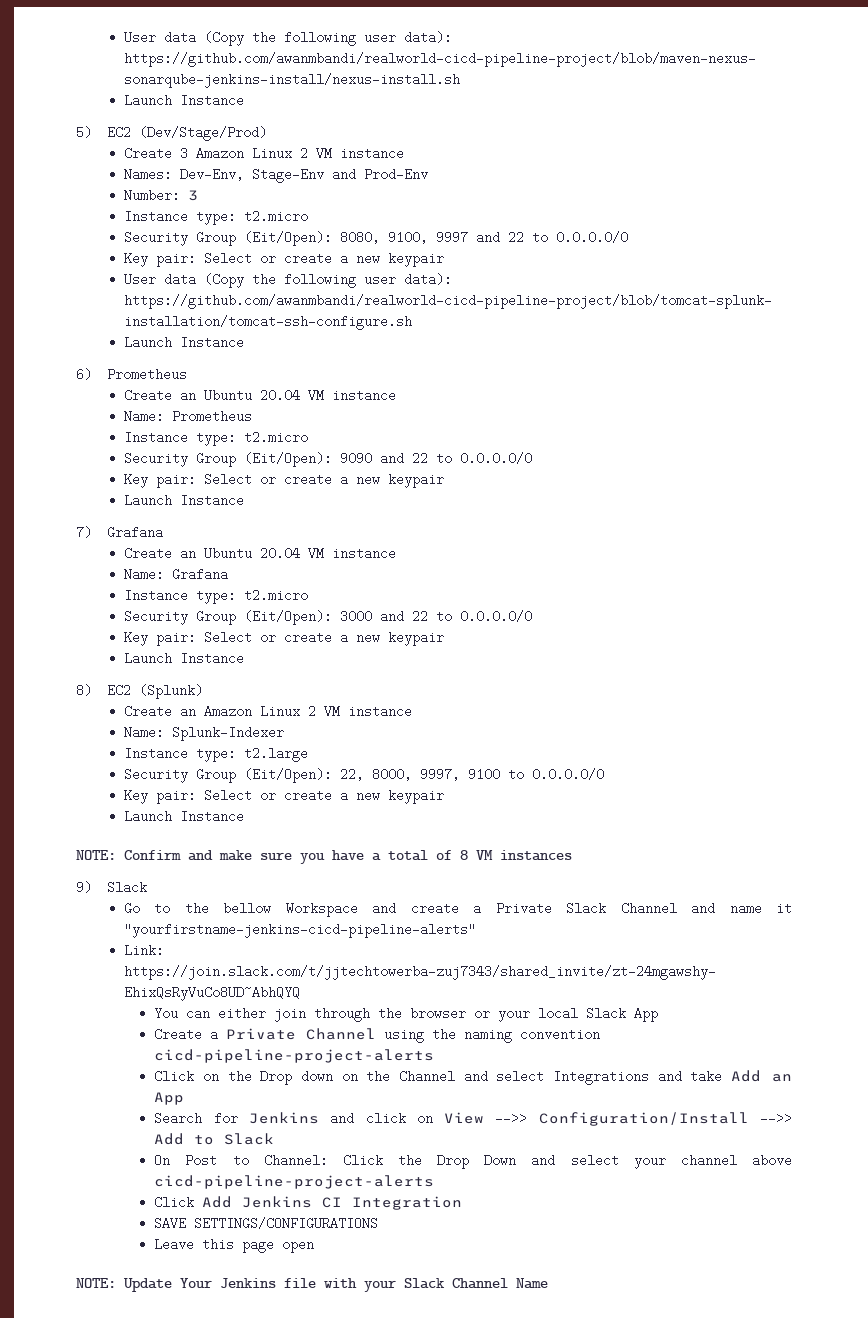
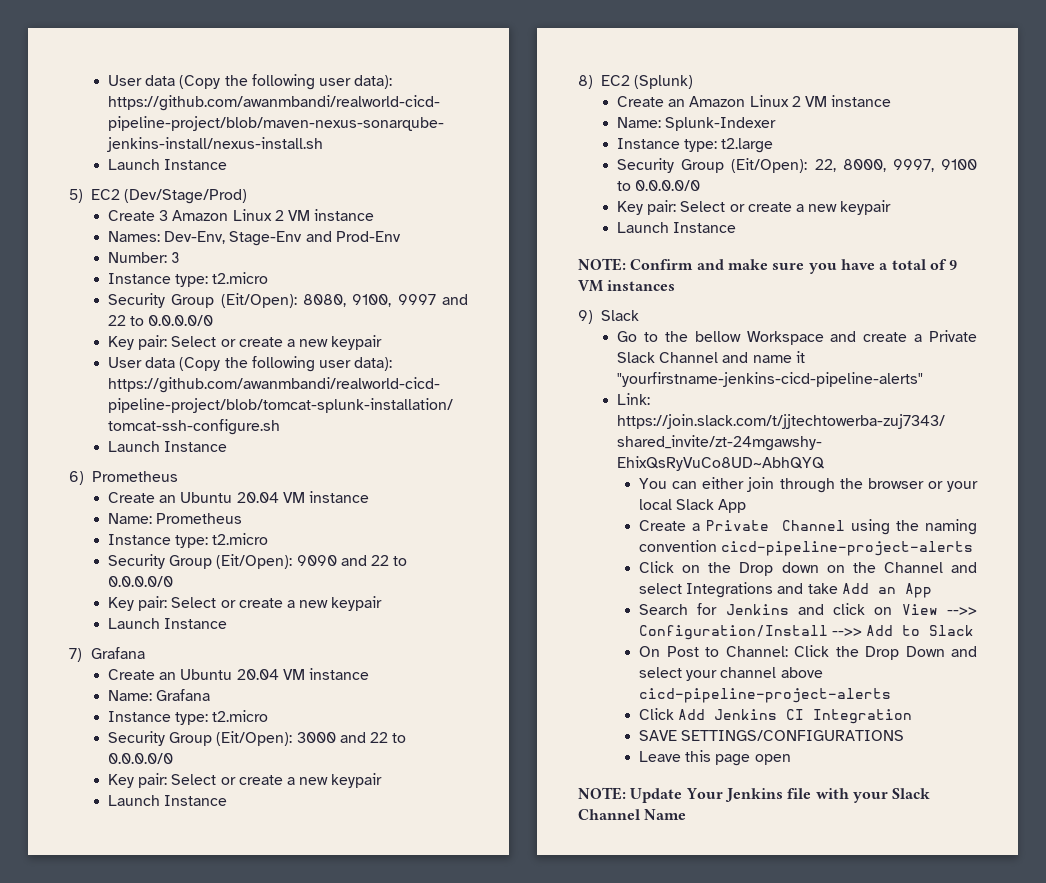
[460,850,468,860] 8 -> [949,260,958,270] 9

